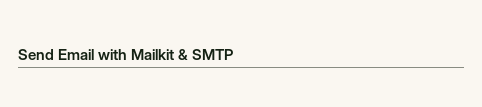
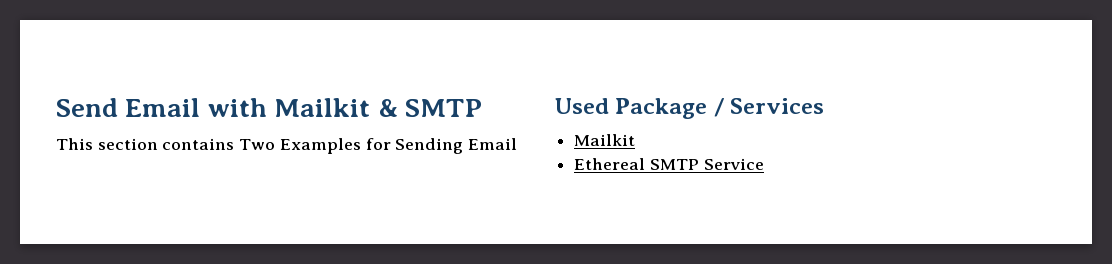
(234, 54) none -> [56,138,518,154] [555,98,825,119] [574,134,636,146] [574,158,764,170] // This section contains Two Examples for Sending Email // Used Package / Services // Mailkit // Ethereal SMTP Service

